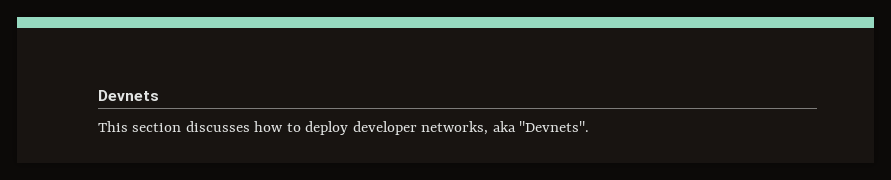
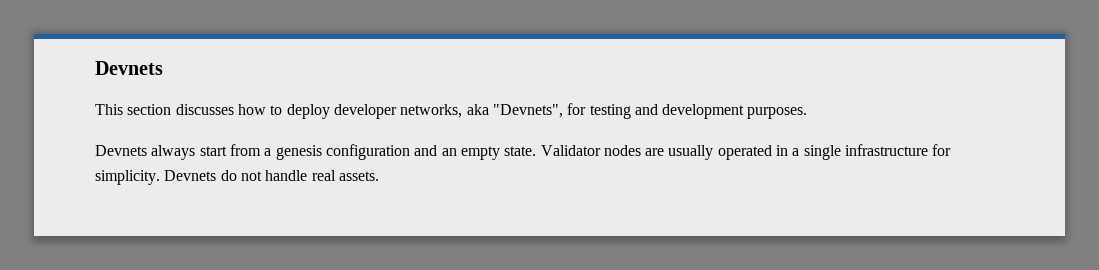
[519,121,590,132] "Devnets". -> [492,103,808,119] [95,144,952,160] [95,170,379,185] "Devnets", for testing and development purposes. // Devnets always start from a genesis configuration and an empty state. Validator nodes are usually operated in a single infrastructure for simplicity. Devnets do not handle real assets.

